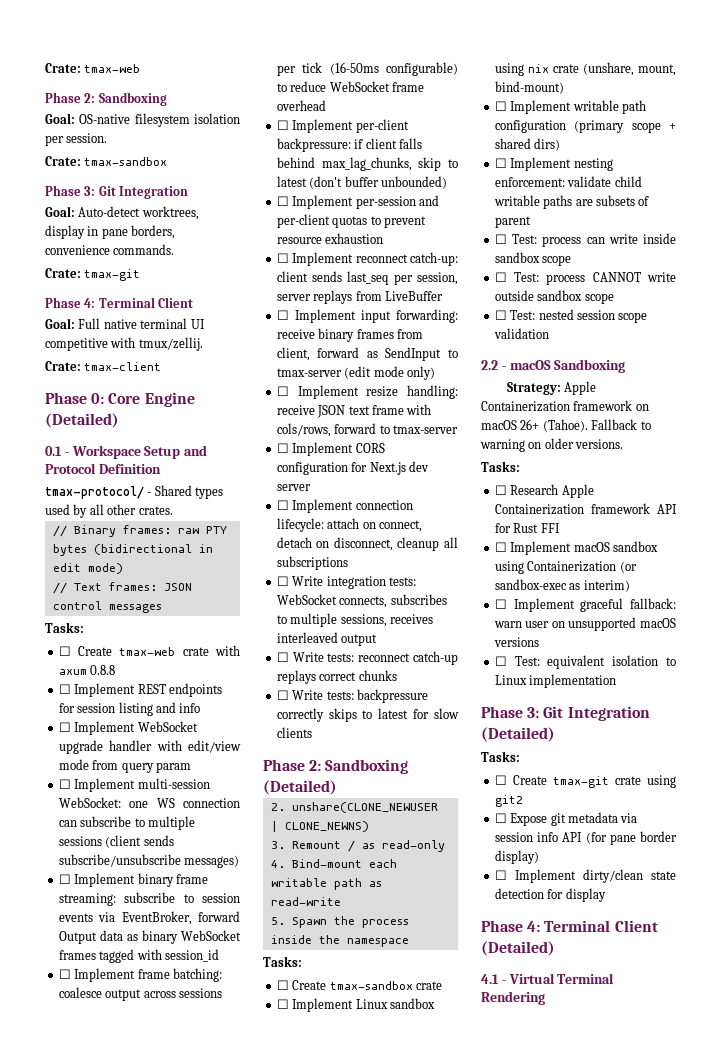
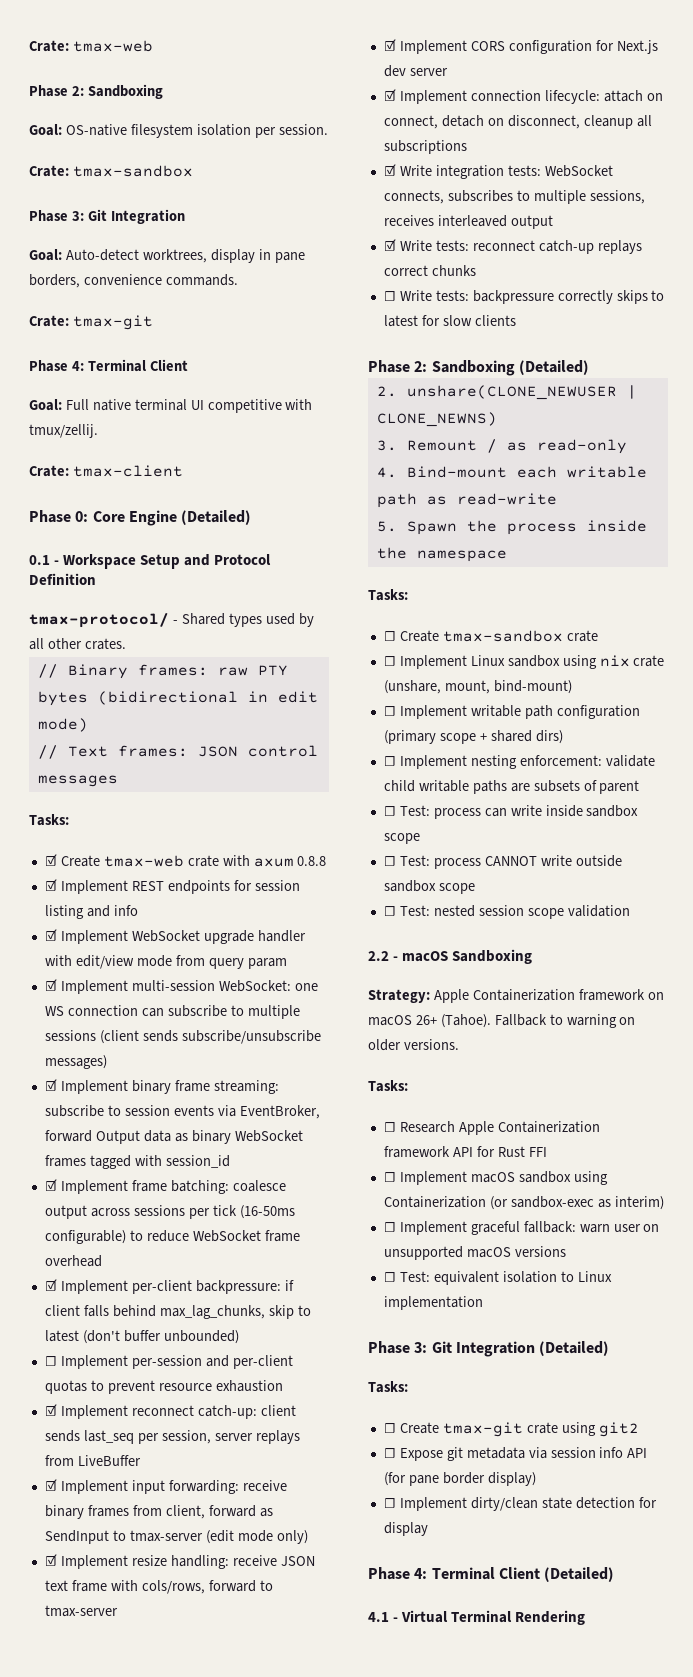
[58,646,71,656] ☐ -> [44,854,57,866] ☑
[58,684,71,694] ☐ -> [44,879,57,891] ☑
[58,722,71,732] ☐ -> [44,929,57,941] ☑
[58,779,71,789] ☐ -> [44,979,57,991] ☑
[58,874,71,884] ☐ -> [44,1079,57,1091] ☑
[58,969,71,979] ☐ -> [44,1179,57,1191] ☑
[276,120,289,130] ☐ -> [44,1279,57,1291] ☑
[276,253,289,263] ☐ -> [44,1404,57,1416] ☑
[276,310,289,320] ☐ -> [44,1479,57,1491] ☑
[276,386,289,396] ☐ -> [44,1554,57,1566] ☑
[276,443,289,453] ☐ -> [383,39,396,51] ☑
[276,500,289,510] ☐ -> [383,89,396,101] ☑
[276,576,289,586] ☐ -> [383,164,396,176] ☑
[276,652,289,662] ☐ -> [383,239,396,251] ☑

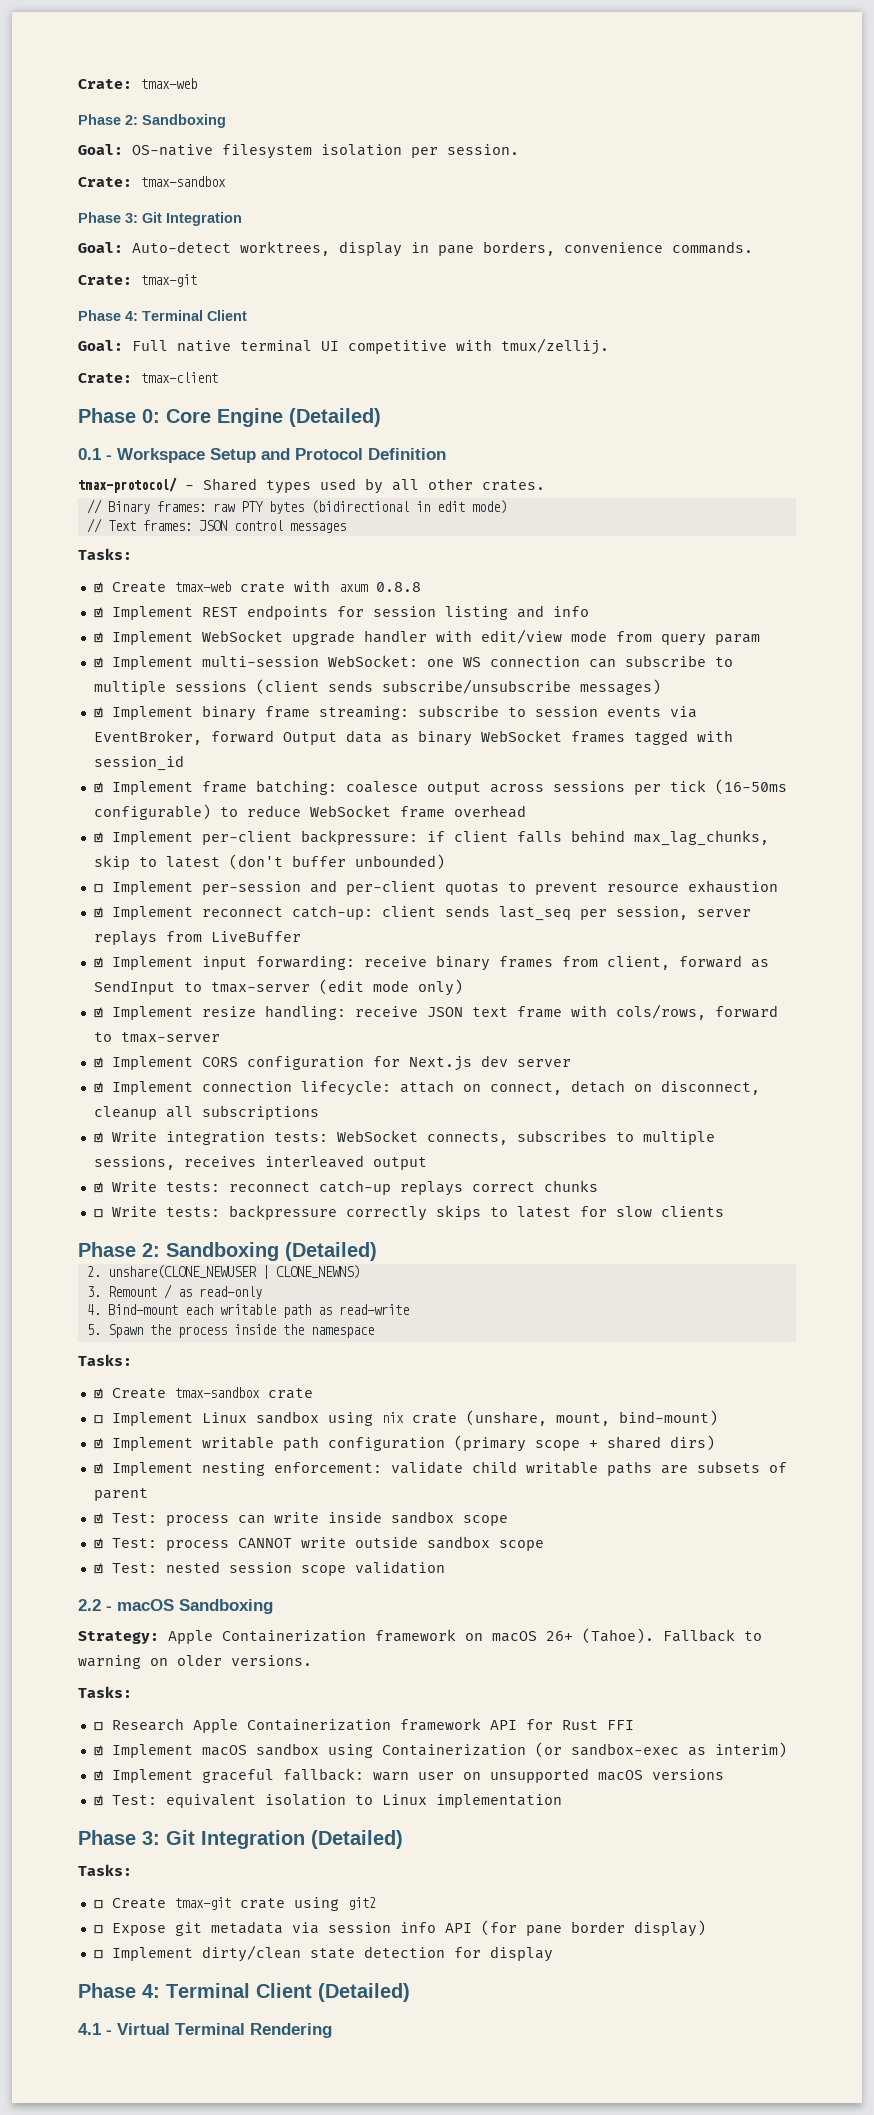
[383,631,396,641] ☐ -> [93,1388,103,1399] ☑
[383,706,396,716] ☐ -> [93,1438,103,1449] ☑
[383,756,396,766] ☐ -> [93,1463,103,1474] ☑
[383,806,396,816] ☐ -> [93,1513,103,1524] ☑
[383,856,396,866] ☐ -> [93,1538,103,1549] ☑
[383,906,396,916] ☐ -> [93,1563,103,1574] ☑
[383,1172,396,1182] ☐ -> [93,1745,103,1756] ☑
[383,1222,396,1232] ☐ -> [93,1770,103,1781] ☑
[383,1272,396,1282] ☐ -> [93,1795,103,1806] ☑

